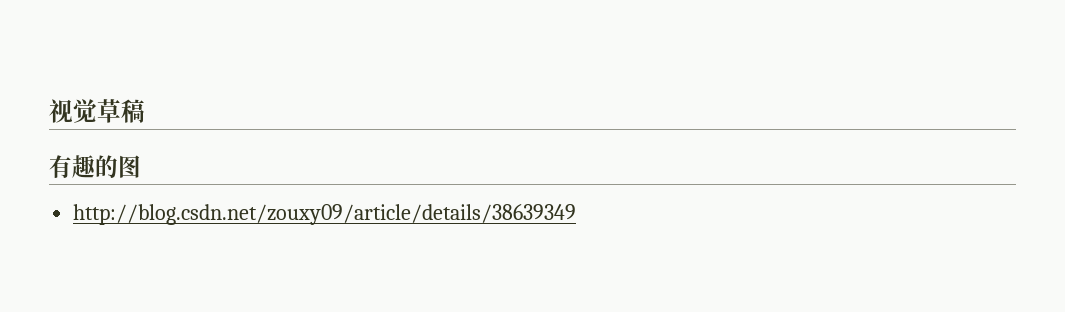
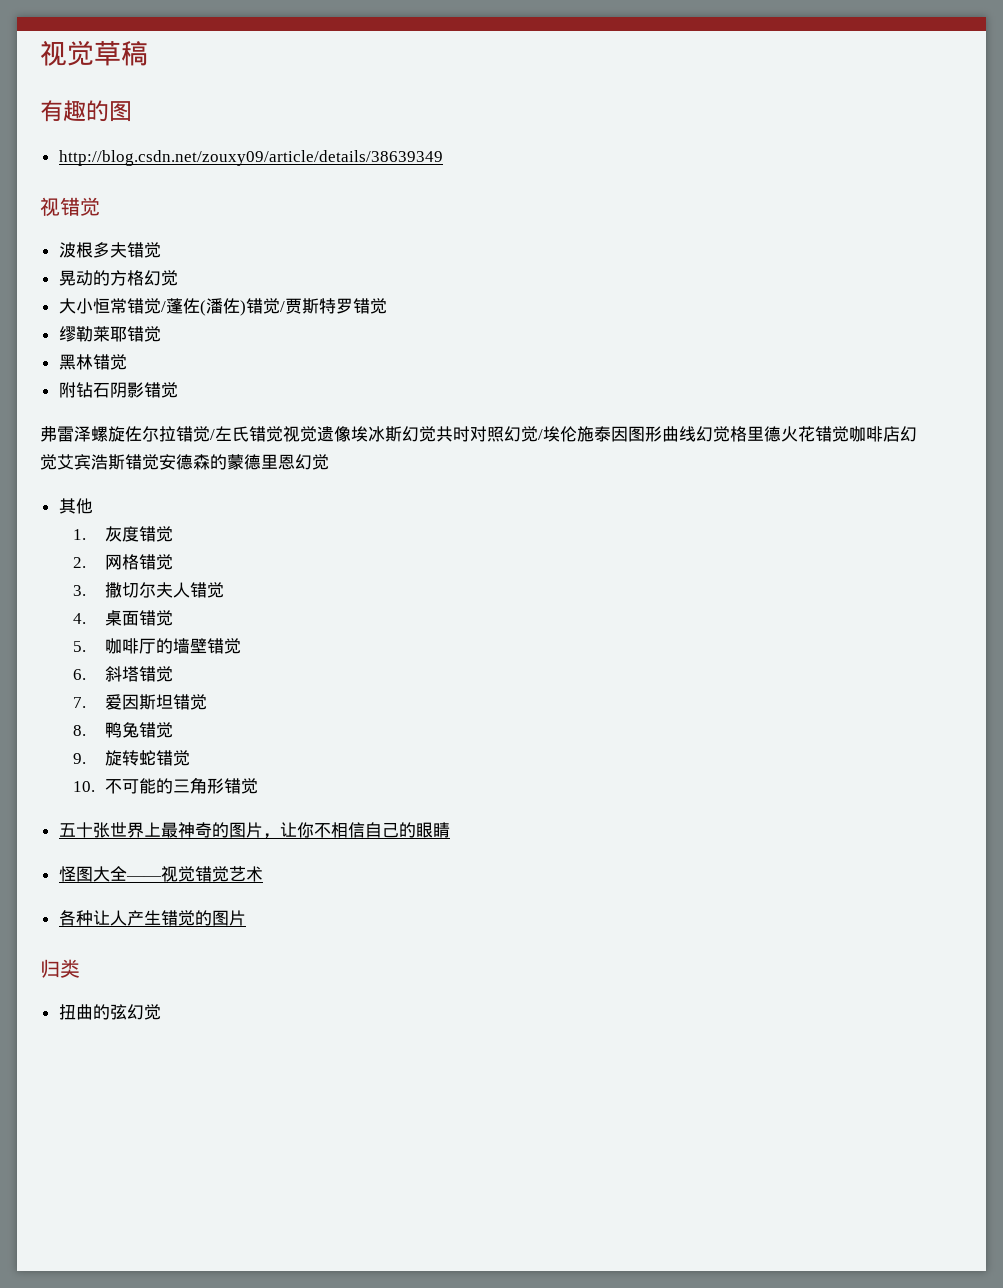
(577, 214) none -> [40,197,100,217] [58,242,161,258] [58,270,178,286] [58,298,387,316] [58,326,161,342] [58,354,127,370] [58,382,178,398] [40,426,917,442] [40,454,329,470] [58,498,93,514] [72,526,174,542] [72,554,174,570] [72,582,225,598] [72,610,174,626] [72,638,242,654] [72,666,174,682] [72,694,208,710] [72,722,174,738] [72,750,191,766] [72,777,259,794] [58,822,450,839] [58,866,263,882] [58,910,246,926] [40,959,80,978] [58,1004,161,1020] // 视错觉 // 波根多夫错觉 // 晃动的方格幻觉 // 大小恒常错觉/蓬佐(潘佐)错觉/贾斯特罗错觉 // 缪勒莱耶错觉 // 黑林错觉 // 附钻石阴影错觉 // 弗雷泽螺旋佐尔拉错觉/左氏错觉视觉遗像埃冰斯幻觉共时对照幻觉/埃伦施泰因图形曲线幻觉格里德火花错觉咖啡店幻觉艾宾浩斯错觉安德森的蒙德里恩幻觉 // 其他 // 1.灰度错觉 // 2.网格错觉 // 3.撒切尔夫人错觉 // 4.桌面错觉 // 5.咖啡厅的墙壁错觉 // 6.斜塔错觉 // 7.爱因斯坦错觉 // 8.鸭兔错觉 // 9.旋转蛇错觉 // 10.不可能的三角形错觉 // 五十张世界上最神奇的图片，让你不相信自己的眼睛 // 怪图大全——视觉错觉艺术 // 各种让人产生错觉的图片 // 归类 // 扭曲的弦幻觉

